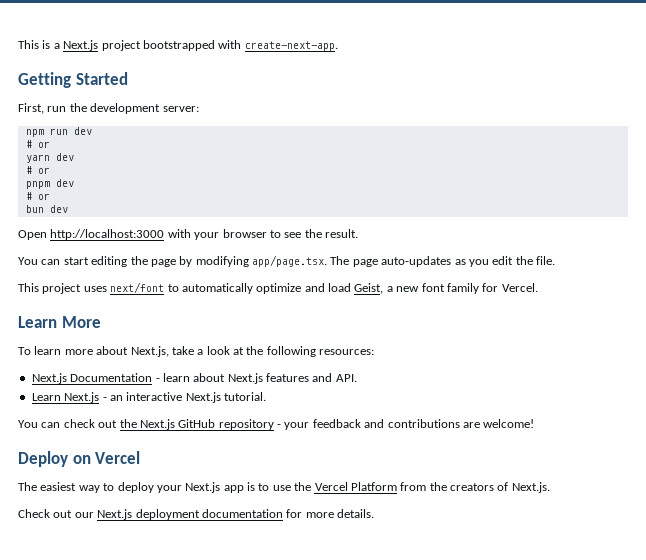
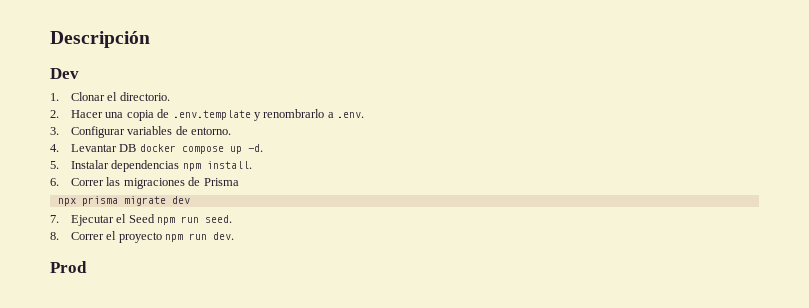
[18,40,338,51] [18,72,128,88] [18,103,199,114] [25,127,92,137] [25,140,50,148] [25,153,74,163] [25,166,50,174] [25,179,74,189] [25,192,50,200] [25,205,68,213] [18,229,358,240] [18,255,555,267] [18,282,538,294] [18,316,101,328] [18,346,375,357] [31,373,357,384] [31,392,266,403] [18,419,535,430] [18,451,141,467] [18,482,550,493] [18,509,374,520] This is a Next.js project bootstrapped with create-next-app. // Getting Started // First, run the development server: // npm run dev // # or // yarn dev // # or // pnpm dev // # or // bun dev // Open http://localhost:3000 with your browser to see the result. // You can start editing the page by modifying app/page.tsx. The page auto-updates as you edit the file. // This project uses next/font to automatically optimize and load Geist, a new font family for Vercel. // Learn More // To learn more about Next.js, take a look at the following resources: // Next.js Documentation - learn about Next.js features and API. // Learn Next.js - an interactive Next.js tutorial. // You can check out the Next.js GitHub repository - your feedback and contributions are welcome! // Deploy on Vercel // The easiest way to deploy your Next.js app is to use the Vercel Platform from the creators of Next.js. // Check out our Next.js deployment documentation for more details. -> [50,31,150,48] [50,68,79,79] [50,92,170,101] [50,109,365,121] [50,126,232,138] [50,144,263,154] [50,160,252,172] [50,177,239,189] [57,196,190,206] [50,214,233,226] [50,231,235,243] [50,261,87,273] Descripción // Dev // 1. Clonar el directorio. // 2. Hacer una copia de .env.template y renombrarlo a .env. // 3. Configurar variables de entorno. // 4. Levantar DB docker compose up -d. // 5. Instalar dependencias npm install. // 6. Correr las migraciones de Prisma // npx prisma migrate dev // 7. Ejecutar el Seed npm run seed. // 8. Correr el proyecto npm run dev. // Prod

